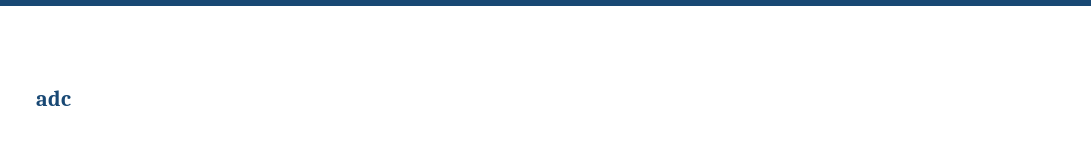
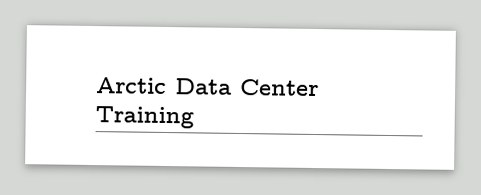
[36,90,71,106] adc -> [96,77,319,97] [95,106,194,129] Arctic Data Center Training

